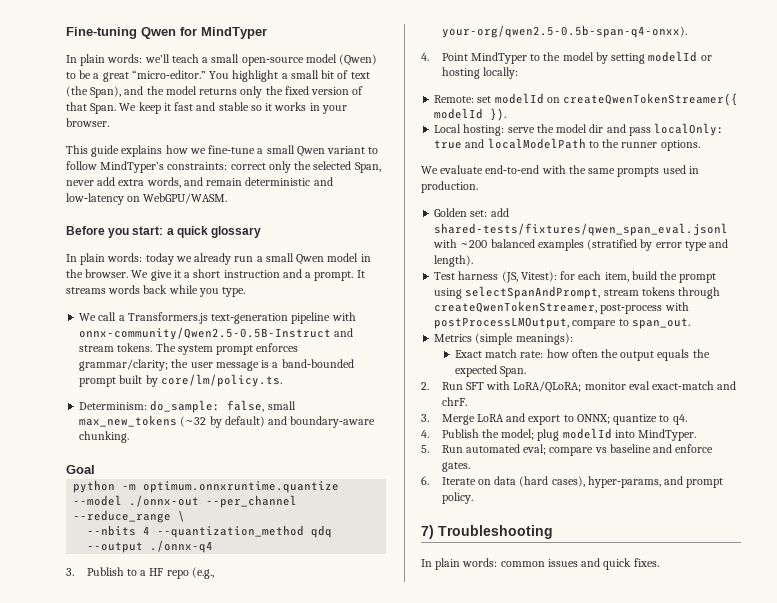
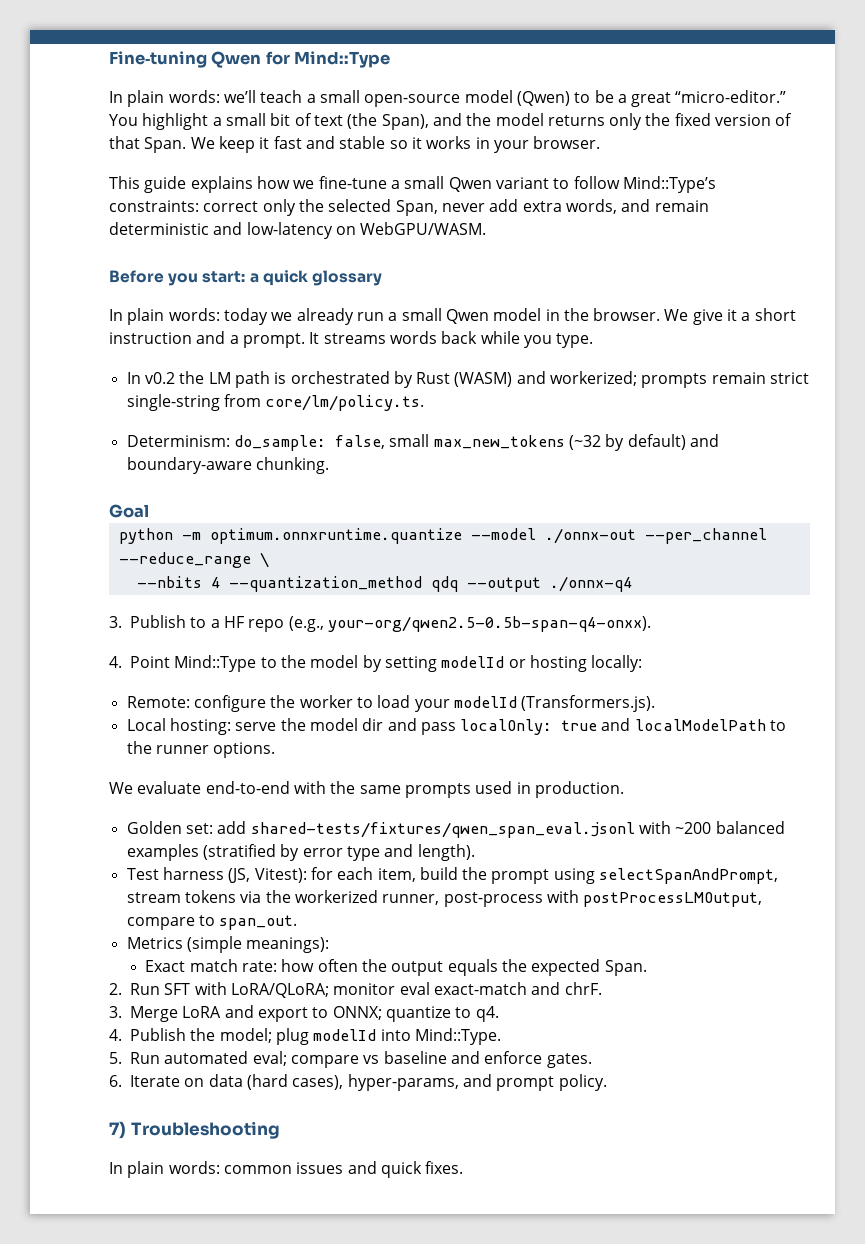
[201,27,267,39] MindTyper -> [294,51,391,68] Mind::Type
[100,161,165,173] MindTyper’s -> [622,176,716,193] Mind::Type’s
[79,312,356,324] [79,327,354,340] [79,343,299,355] [79,359,354,371] [79,375,158,387] We call a Transformers.js text‑generation pipeline with onnx-community/Qwen2.5-0.5B-Instruct and stream tokens. The system prompt enforces grammar/clarity; the user message is a band‑bounded prompt built by -> [126,371,810,388] [126,394,261,411] In v0.2 the LM path is orchestrated by Rust (WASM) and workerized; prompts remain strict single‑string from
[470,52,527,64] MindTyper -> [174,655,257,672] Mind::Type
[477,93,739,106] [434,108,507,121] set modelId on createQwenTokenStreamer({ modelId }). -> [193,695,656,712] configure the worker to load your modelId (Transformers.js).
[678,287,721,299] [434,301,598,313] through createQwenTokenStreamer, -> [240,890,440,905] via the workerized runner,
[638,429,697,441] MindTyper. -> [414,1028,501,1045] Mind::Type.

